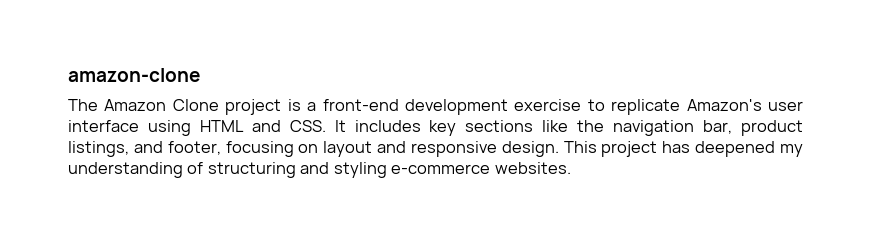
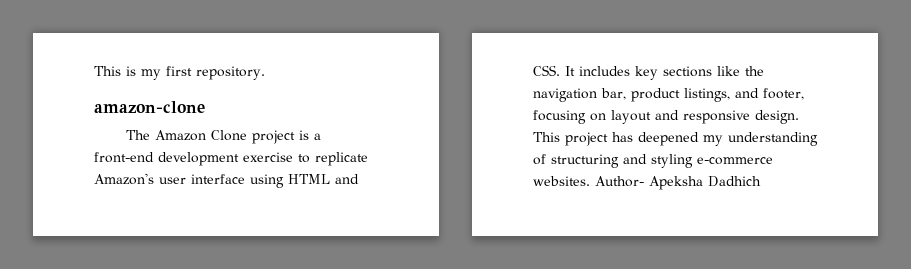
(68, 75) none -> [94,66,265,80] This is my first repository. //
(571, 168) none -> [595,176,761,190] Author- Apeksha Dadhich

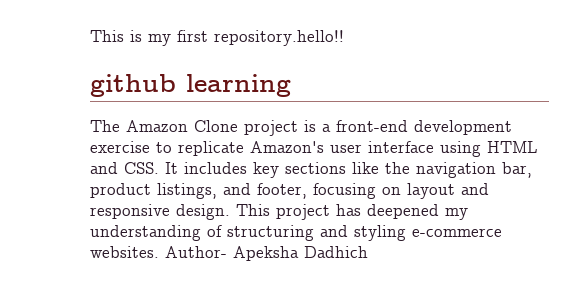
[196,66,265,80] [94,101,205,113] repository. // amazon-clone -> [214,30,344,46] [90,74,291,97] repository.hello!! // github learning

